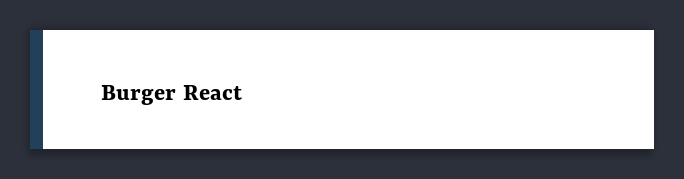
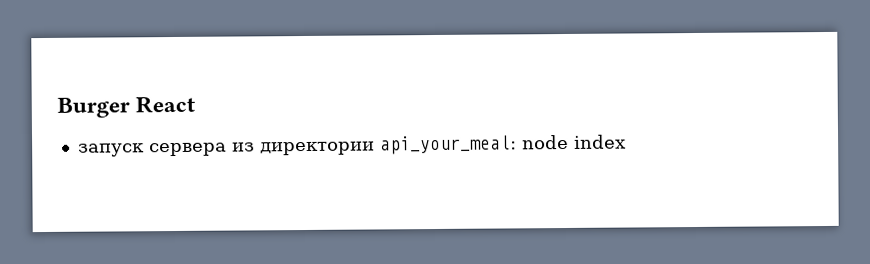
(243, 92) none -> [77,134,626,157] // запуск сервера из директории api_your_meal: node index

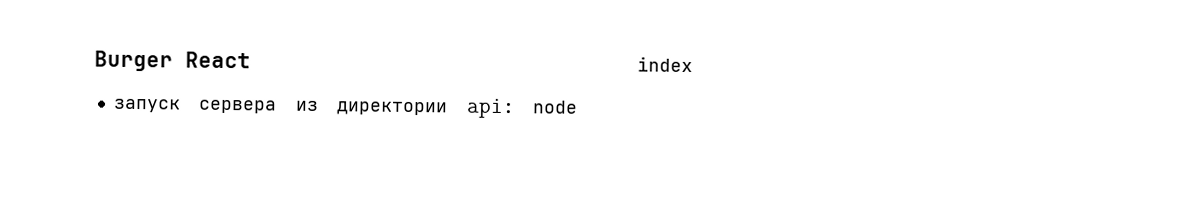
[379,135,517,155] api_your_meal: -> [465,98,515,119] api:

